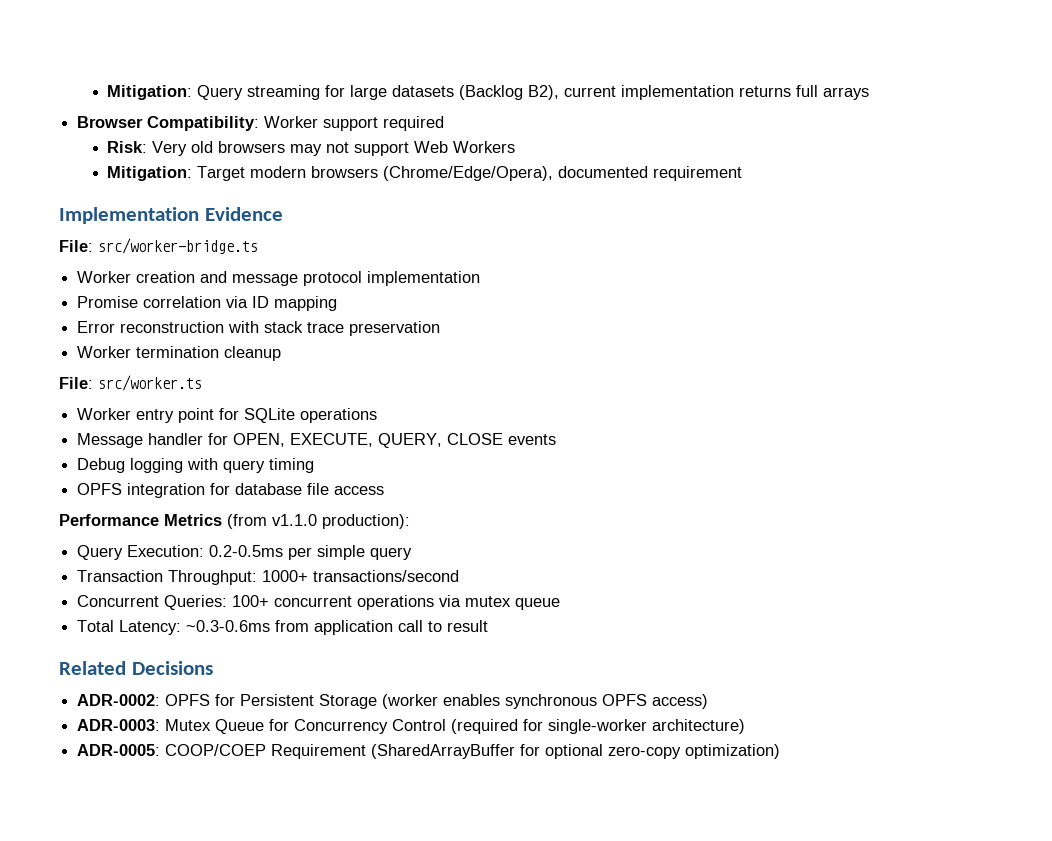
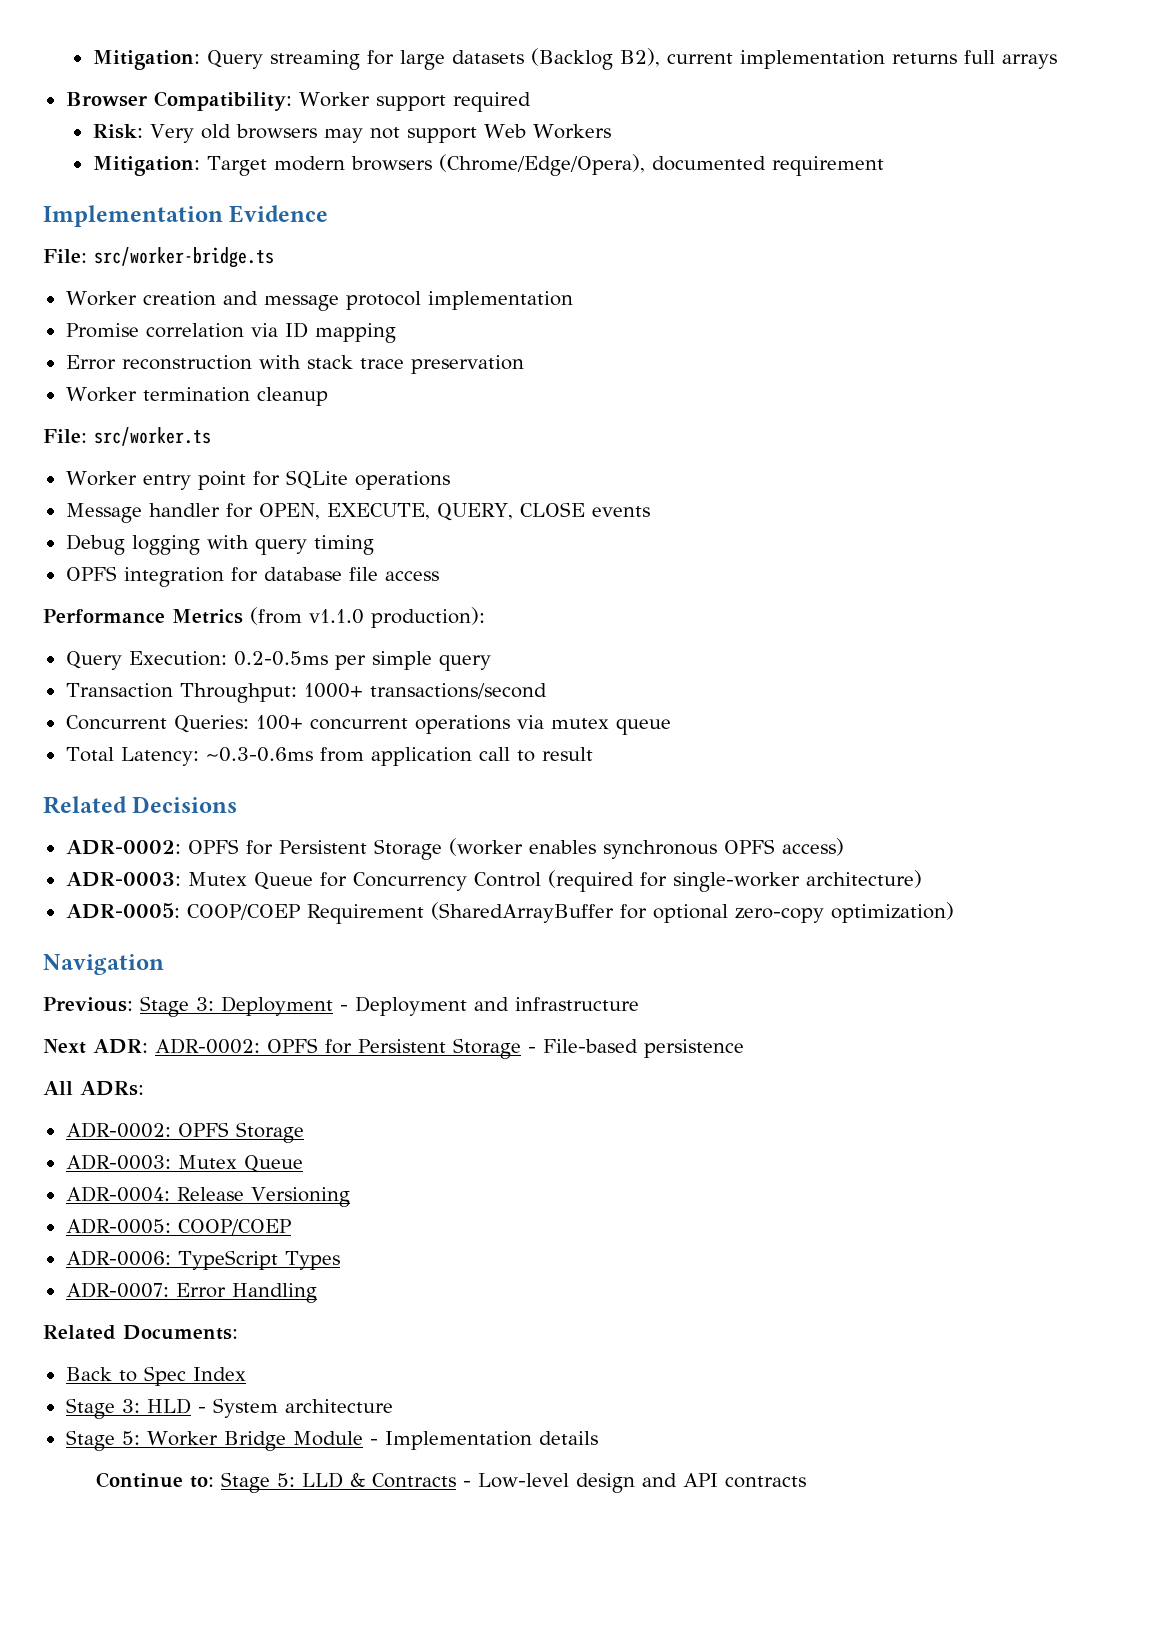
(781, 751) none -> [43,954,164,975] [43,996,639,1017] [43,1038,744,1059] [43,1081,144,1096] [65,1122,304,1143] [65,1154,303,1173] [65,1186,350,1207] [65,1218,291,1235] [65,1250,340,1270] [65,1282,317,1303] [43,1325,238,1340] [65,1366,246,1386] [65,1398,393,1419] [65,1430,598,1451] [95,1472,806,1493] // Navigation // Previous: Stage 3: Deployment - Deployment and infrastructure // Next ADR: ADR-0002: OPFS for Persistent Storage - File-based persistence // All ADRs: // ADR-0002: OPFS Storage // ADR-0003: Mutex Queue // ADR-0004: Release Versioning // ADR-0005: COOP/COEP // ADR-0006: TypeScript Types // ADR-0007: Error Handling // Related Documents: // Back to Spec Index // Stage 3: HLD - System architecture // Stage 5: Worker Bridge Module - Implementation details // Continue to: Stage 5: LLD & Contracts - Low-level design and API contracts

